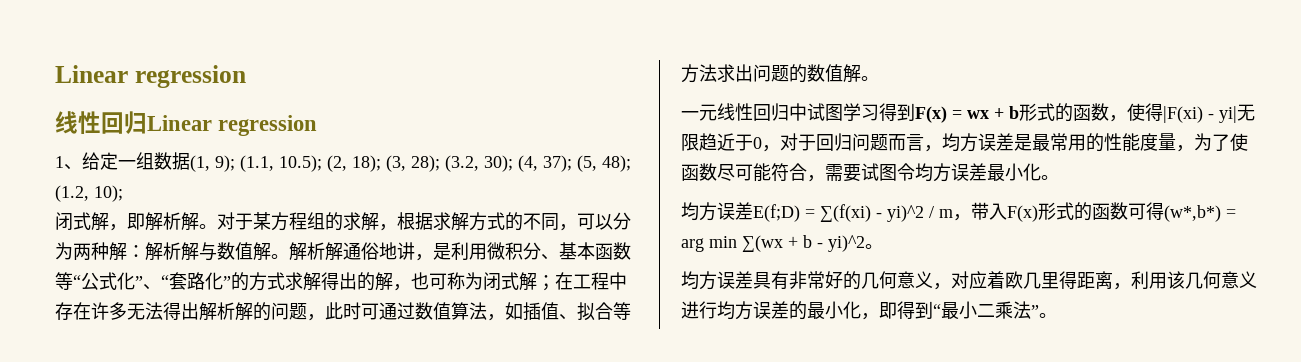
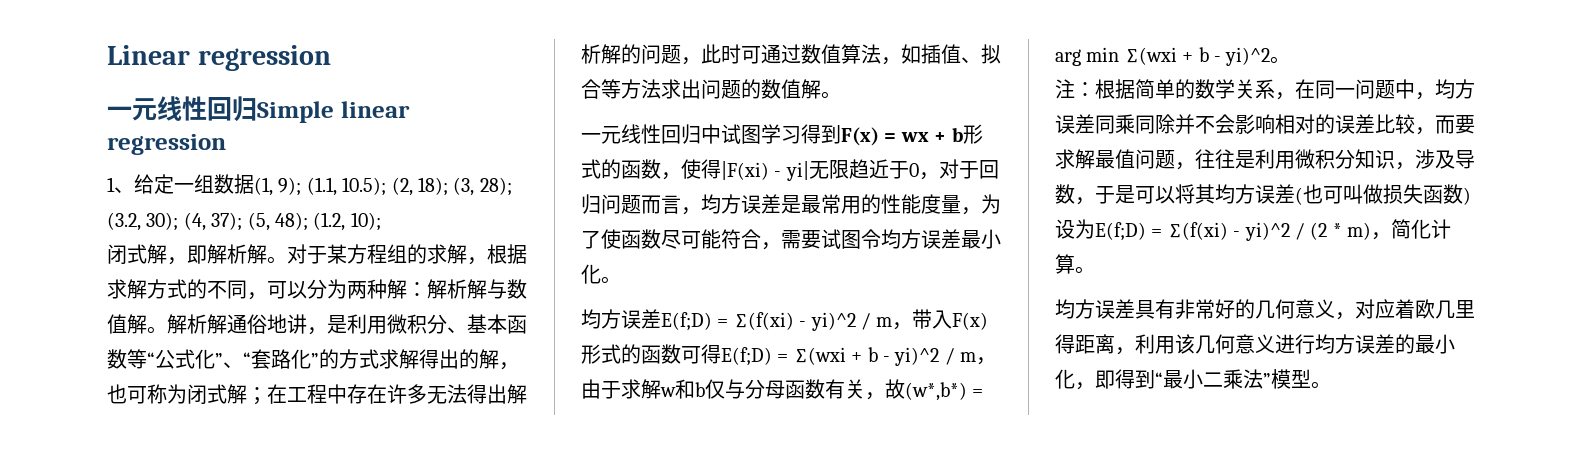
[55,65,246,88] [55,111,212,134] Linear regression // 线性回归Linear -> [107,45,331,71] [107,96,410,123] Linear regression // 一元线性回归Simple linear
(1164, 211) none -> [721,347,997,366] [581,379,905,400] E(f;D) = ∑(wxi + b - yi)^2 / m，由于求解w和b仅与分母函数有关，故
[742,235,783,252] ∑(wx -> [1124,47,1177,65] ∑(wxi
(883, 246) none -> [1055,79,1475,100] [1055,114,1475,135] [1055,149,1475,170] [1055,184,1471,205] [1055,219,1452,241] [1055,254,1095,274] // 注：根据简单的数学关系，在同一问题中，均方误差同乘同除并不会影响相对的误差比较，而要求解最值问题，往往是利用微积分知识，涉及导数，于是可以将其均方误差(也可叫做损失函数)设为E(f;D) = ∑(f(xi) - yi)^2 / (2 * m)，简化计算。
(1039, 311) none -> [1271,369,1311,389] 模型

